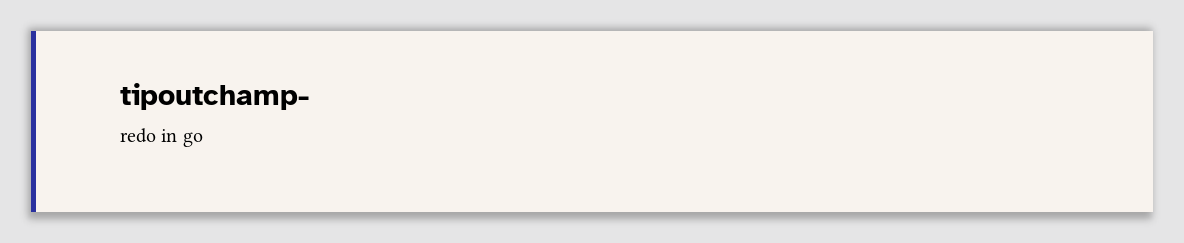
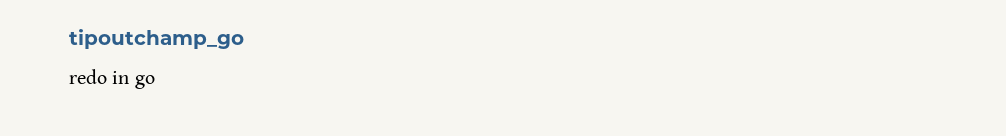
[120,83,309,110] tipoutchamp- -> [69,29,244,49] tipoutchamp_go

